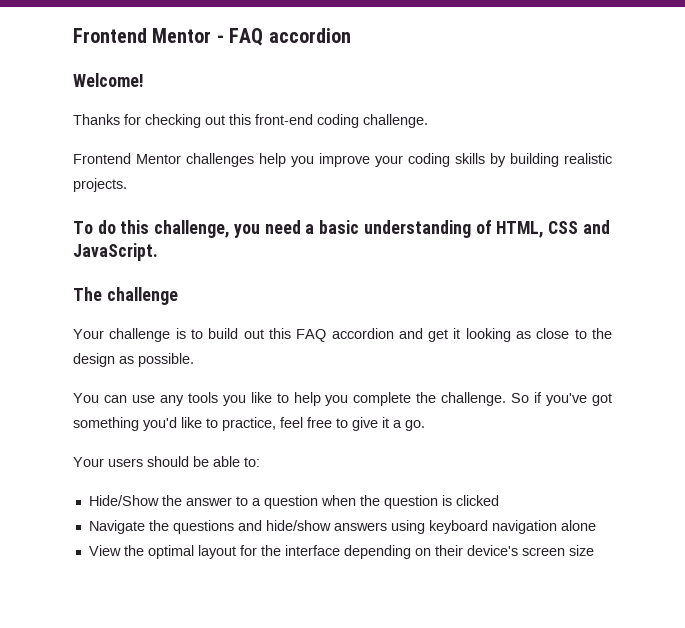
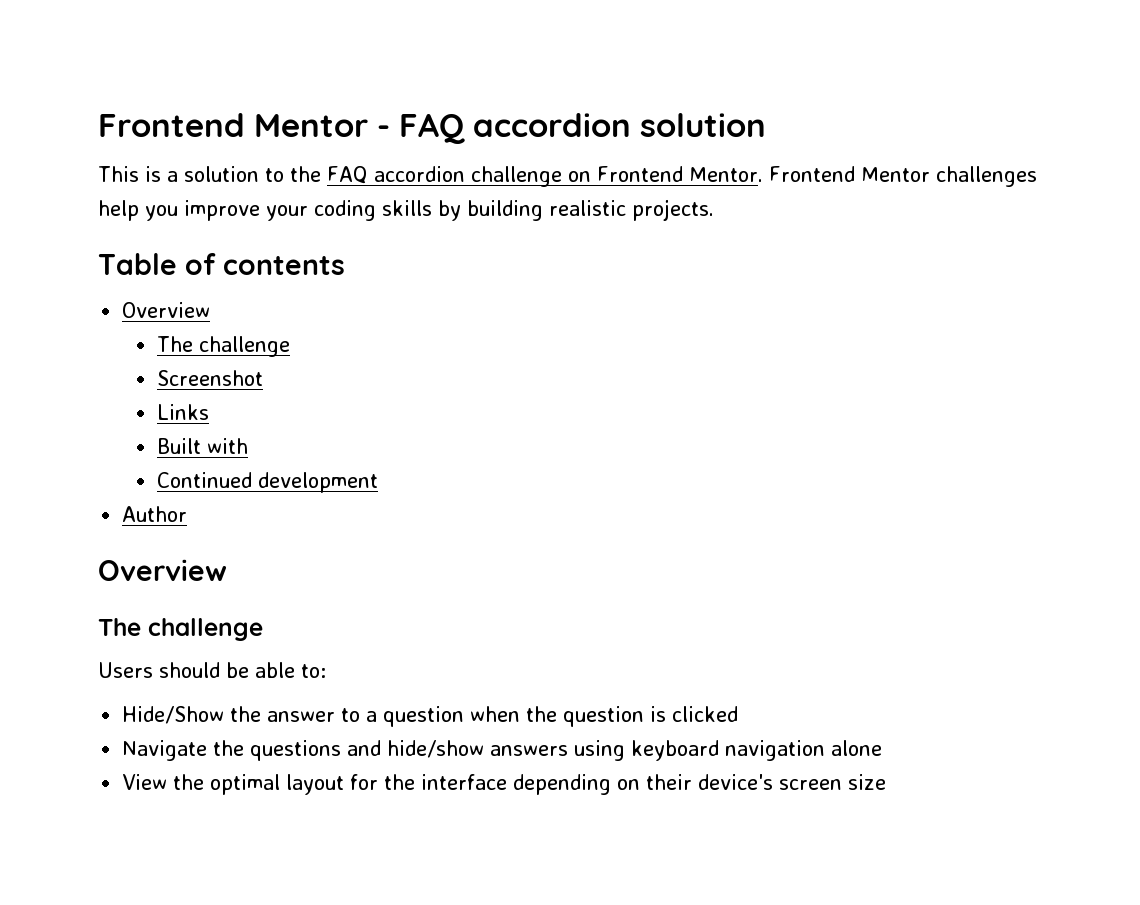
[73,73,144,87] [73,114,428,128] // Welcome! // Thanks for checking out this front-end coding challenge. // -> [640,113,766,137] [98,166,763,187] solution // This is a solution to the FAQ accordion challenge on Frontend Mentor.
[73,220,610,238] [73,243,158,261] [73,287,178,305] [73,328,612,342] [73,353,194,367] [73,392,612,406] [73,417,425,431] [73,457,143,467] To do this challenge, you need a basic understanding of HTML, CSS and JavaScript. // The challenge // Your challenge is to build out this FAQ accordion and get it looking as close to the design as possible. // You can use any tools you like to help you complete the challenge. So if you've got something you'd like to practice, feel free to give it a go. // Your users -> [98,253,345,275] [122,302,211,318] [157,336,291,357] [157,370,264,386] [157,404,210,420] [157,438,249,454] [157,472,379,493] [122,506,188,522] [98,559,227,581] [98,618,263,641] [98,662,153,678] Table of contents // Overview // The challenge // Screenshot // Links // Built with // Continued development // Author // Overview // The challenge // Users

